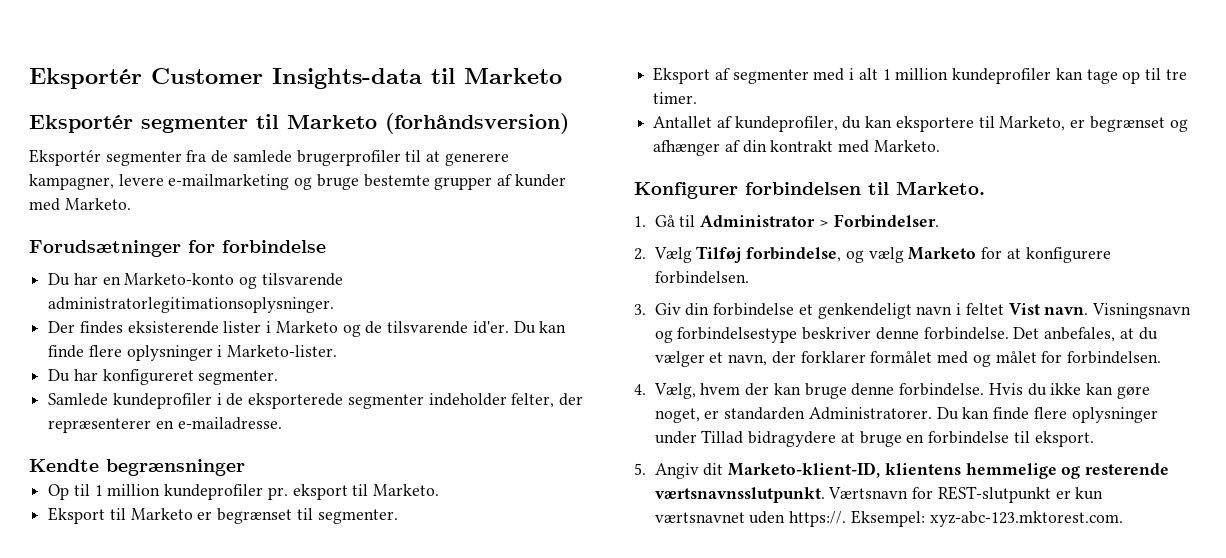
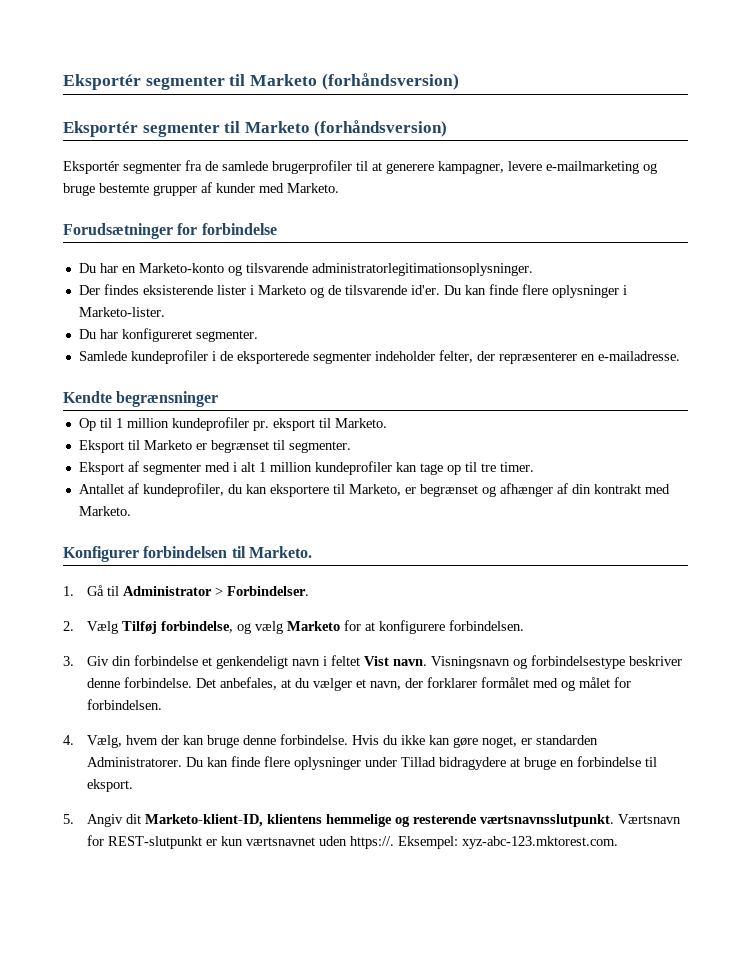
[29,68,562,89] Eksportér Customer Insights-data til Marketo -> [63,73,459,90] Eksportér segmenter til Marketo (forhåndsversion)

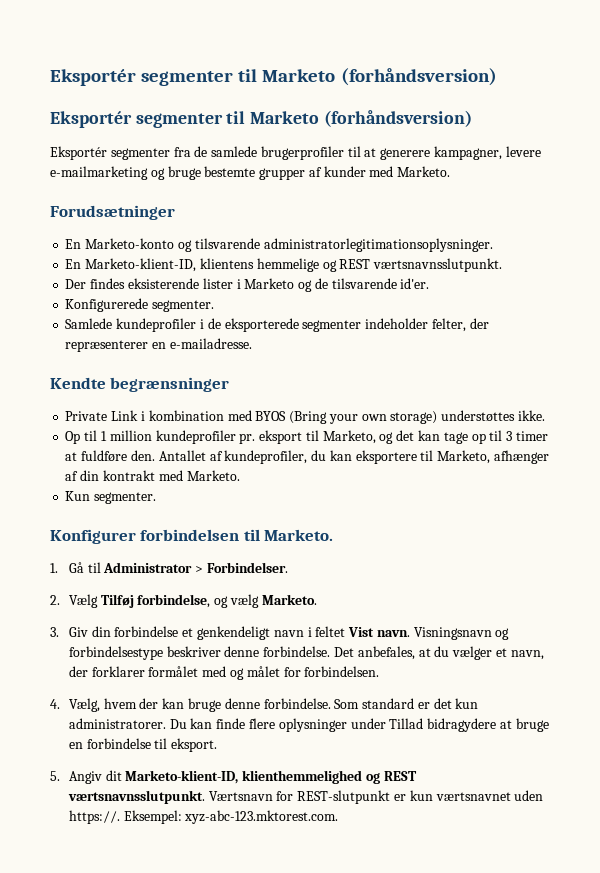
[177,223,277,235] [78,263,136,273] for forbindelse // Du har en -> [65,239,82,249] // En
(533, 269) none -> [65,258,503,272] // En Marketo-klient-ID, klientens hemmelige og REST værtsnavnsslutpunkt.
[443,284,627,298] [78,307,165,317] [78,328,192,342] Du kan finde flere oplysninger i Marketo-lister. // Du har konfigureret -> [65,298,149,312] // Konfigurerede
(219, 399) none -> [65,410,545,424] // Private Link i kombination med BYOS (Bring your own storage) understøttes ikke.
[334,418,387,428] [78,440,351,453] [78,461,534,475] Marketo. // Eksport til Marketo er begrænset til segmenter. // Eksport af segmenter med i alt 1 million kundeprofiler kan tage op til tre timer. // -> [322,430,548,444] [65,450,155,462] Marketo, og det kan tage op til 3 timer at fuldføre den.
[404,484,496,497] er begrænset og -> (491, 457) none
(131, 511) none -> [65,491,157,504] // Kun segmenter.
[286,620,524,634] Marketo for at konfigurere forbindelsen. -> [261,594,317,605] Marketo.
[351,735,598,748] [86,757,182,767] Hvis du ikke kan gøre noget, er standarden Administratorer. -> [334,698,479,709] [68,718,166,729] Som standard er det kun administratorer.
[266,814,477,827] klientens hemmelige og resterende -> [242,770,417,784] klienthemmelighed og REST

